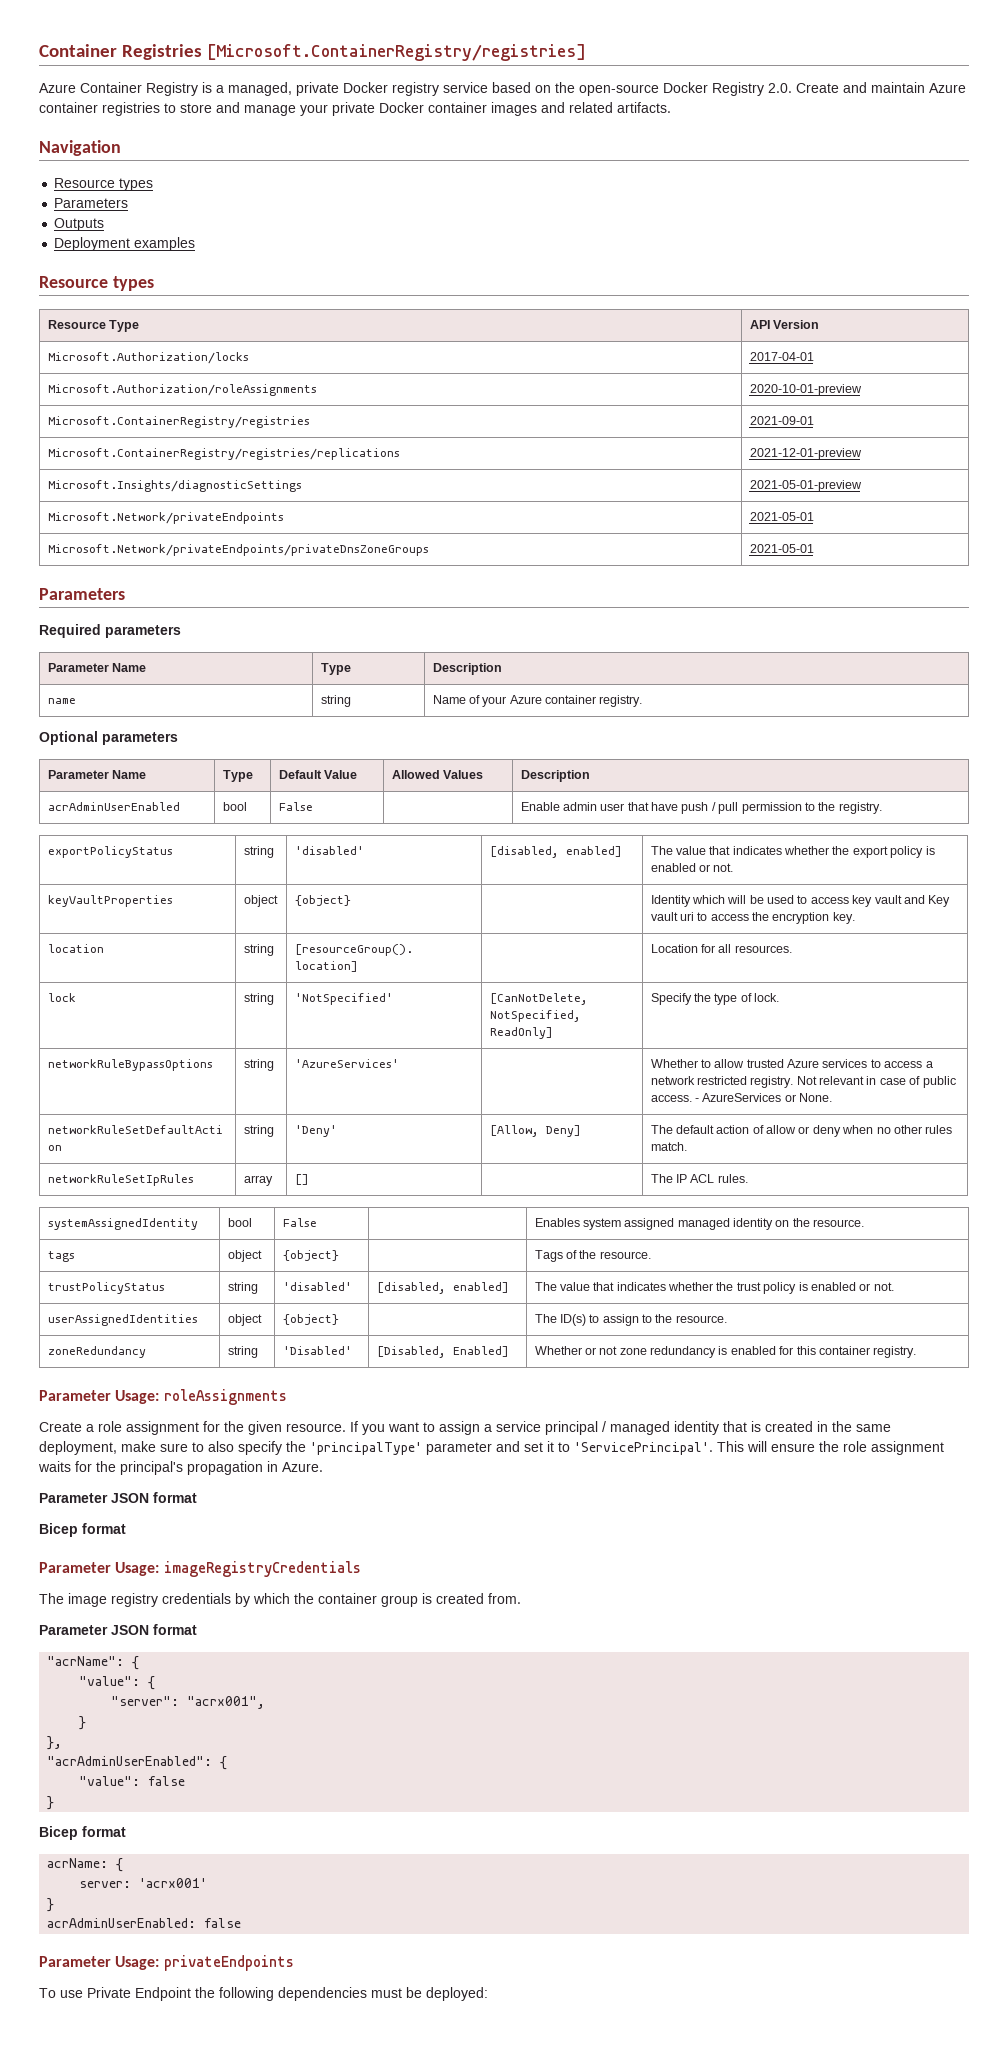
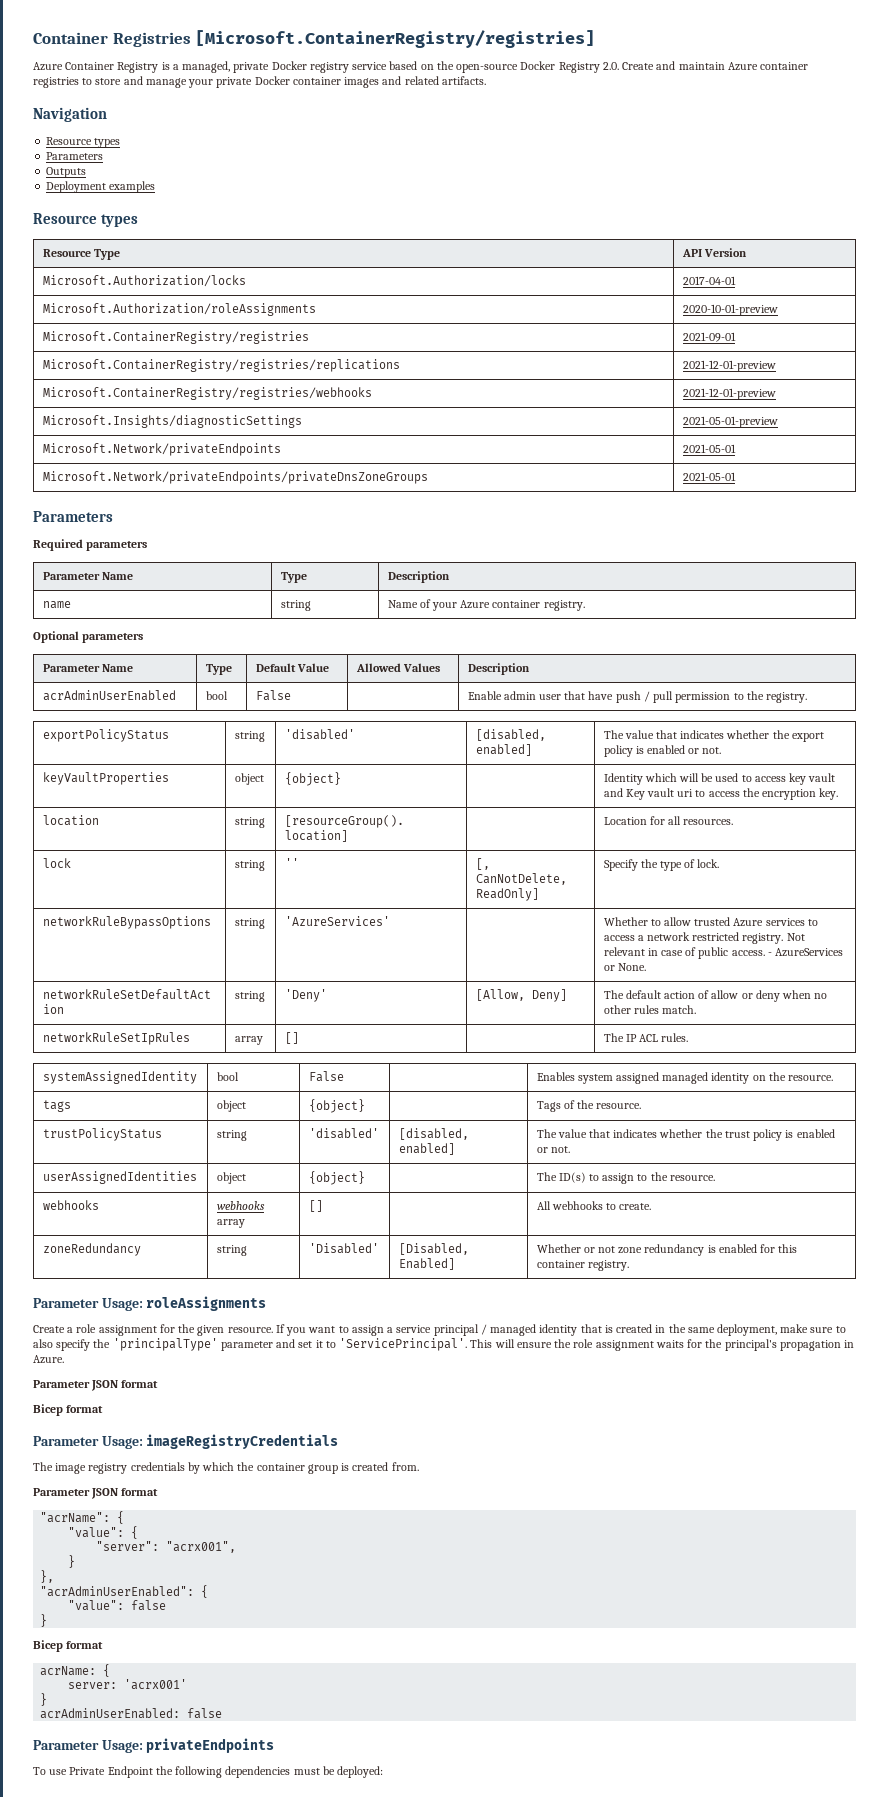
(862, 454) none -> [42,387,372,400] [682,388,776,400] // Microsoft.ContainerRegistry/registries/webhooks | 2021-12-01-preview
[294,993,393,1005] [489,993,588,1005] [489,1010,581,1022] 'NotSpecified' | [CanNotDelete, NotSpecified, -> [284,858,299,868] [475,858,490,870] [475,873,567,885] '' | [, CanNotDelete,
(727, 1319) none -> [42,1200,99,1210] [216,1201,265,1210] [216,1219,245,1228] [308,1200,323,1212] [536,1201,652,1210] // webhooks | webhooks array | [] | | All webhooks to create.

